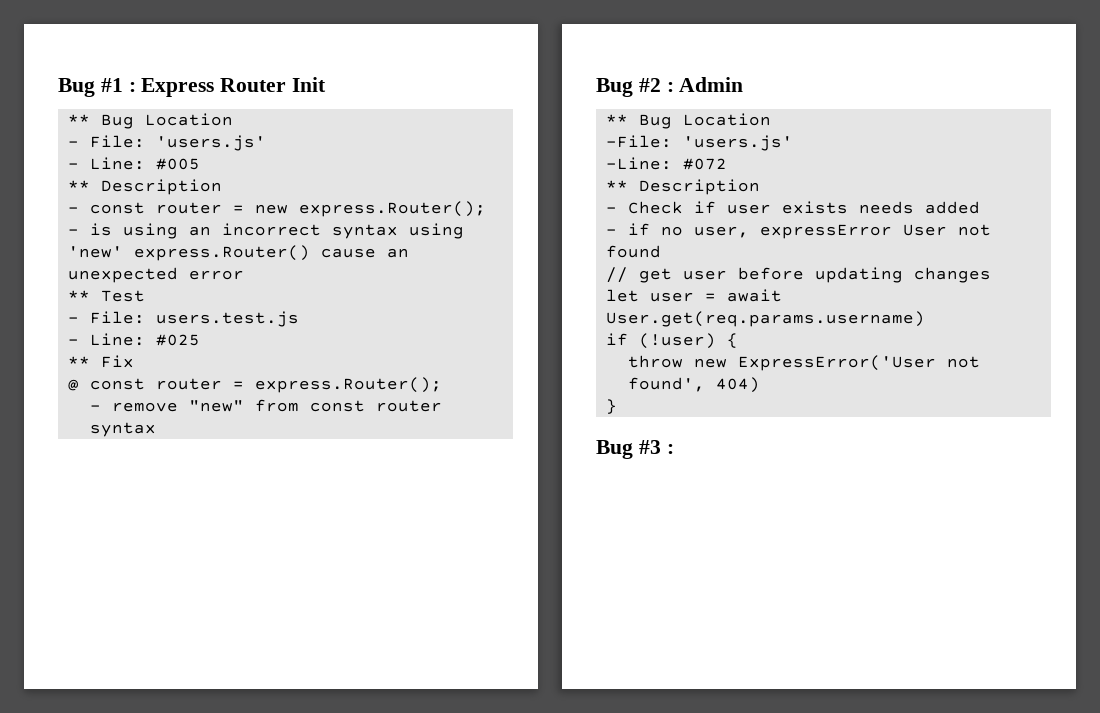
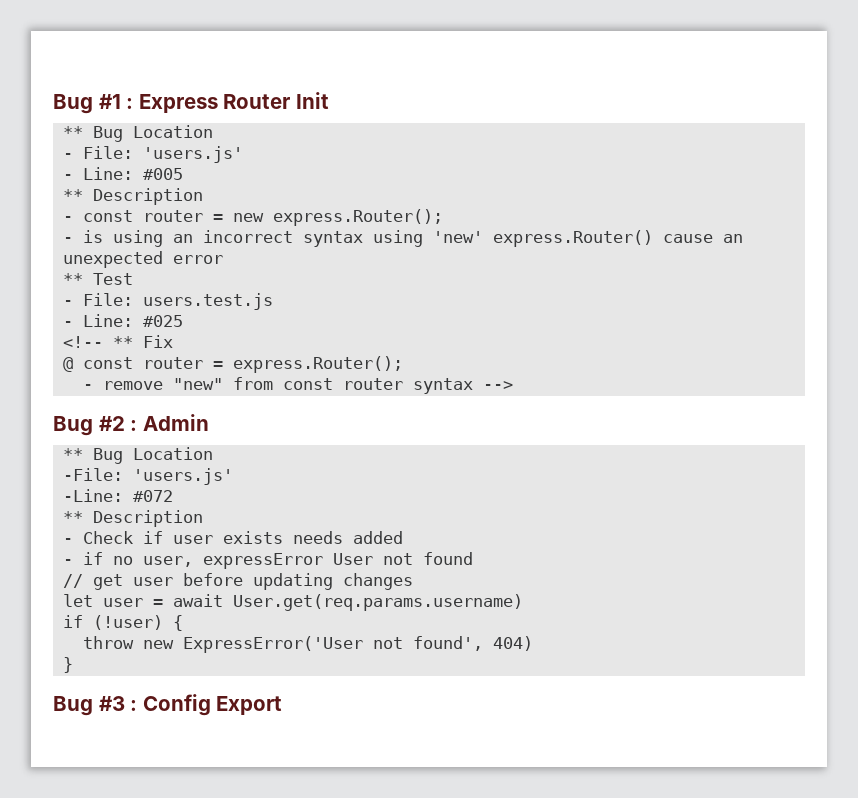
(200, 340) none -> [62,336,103,348] <!--
(156, 429) none -> [482,381,513,390] -->
(674, 449) none -> [142,694,283,716] Config Export

